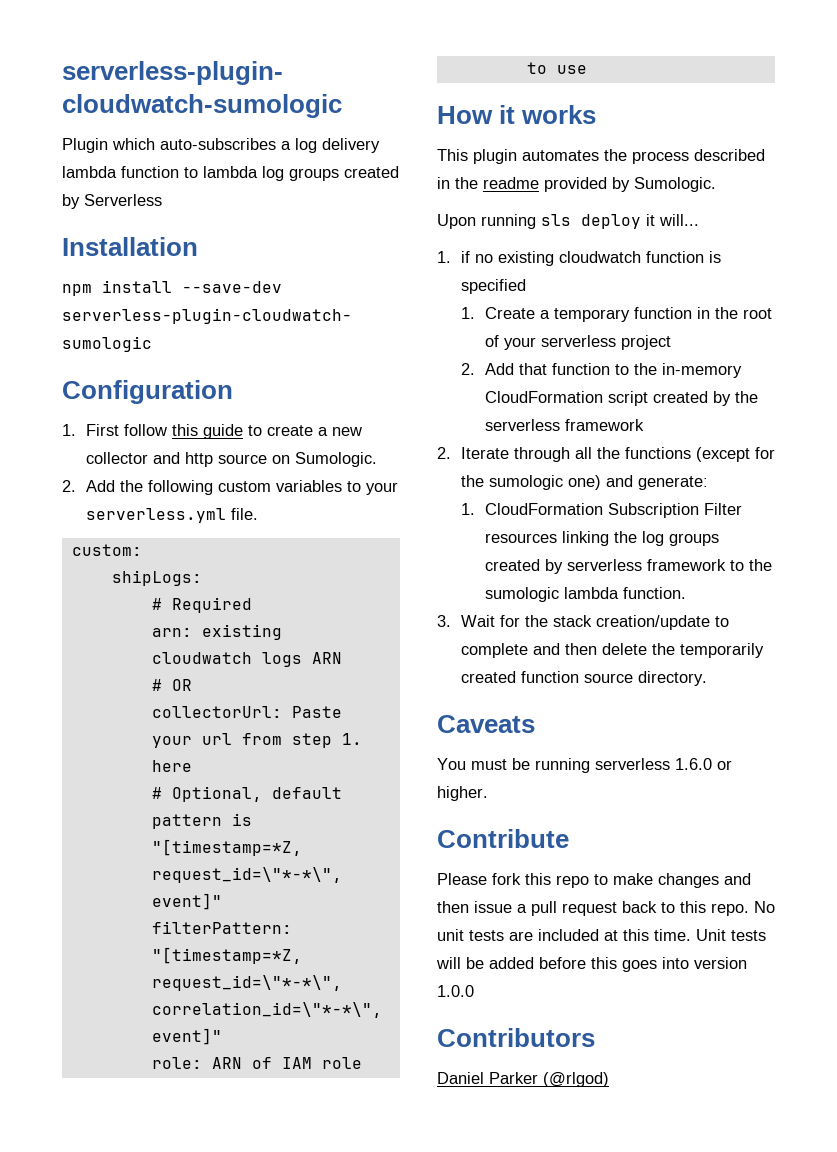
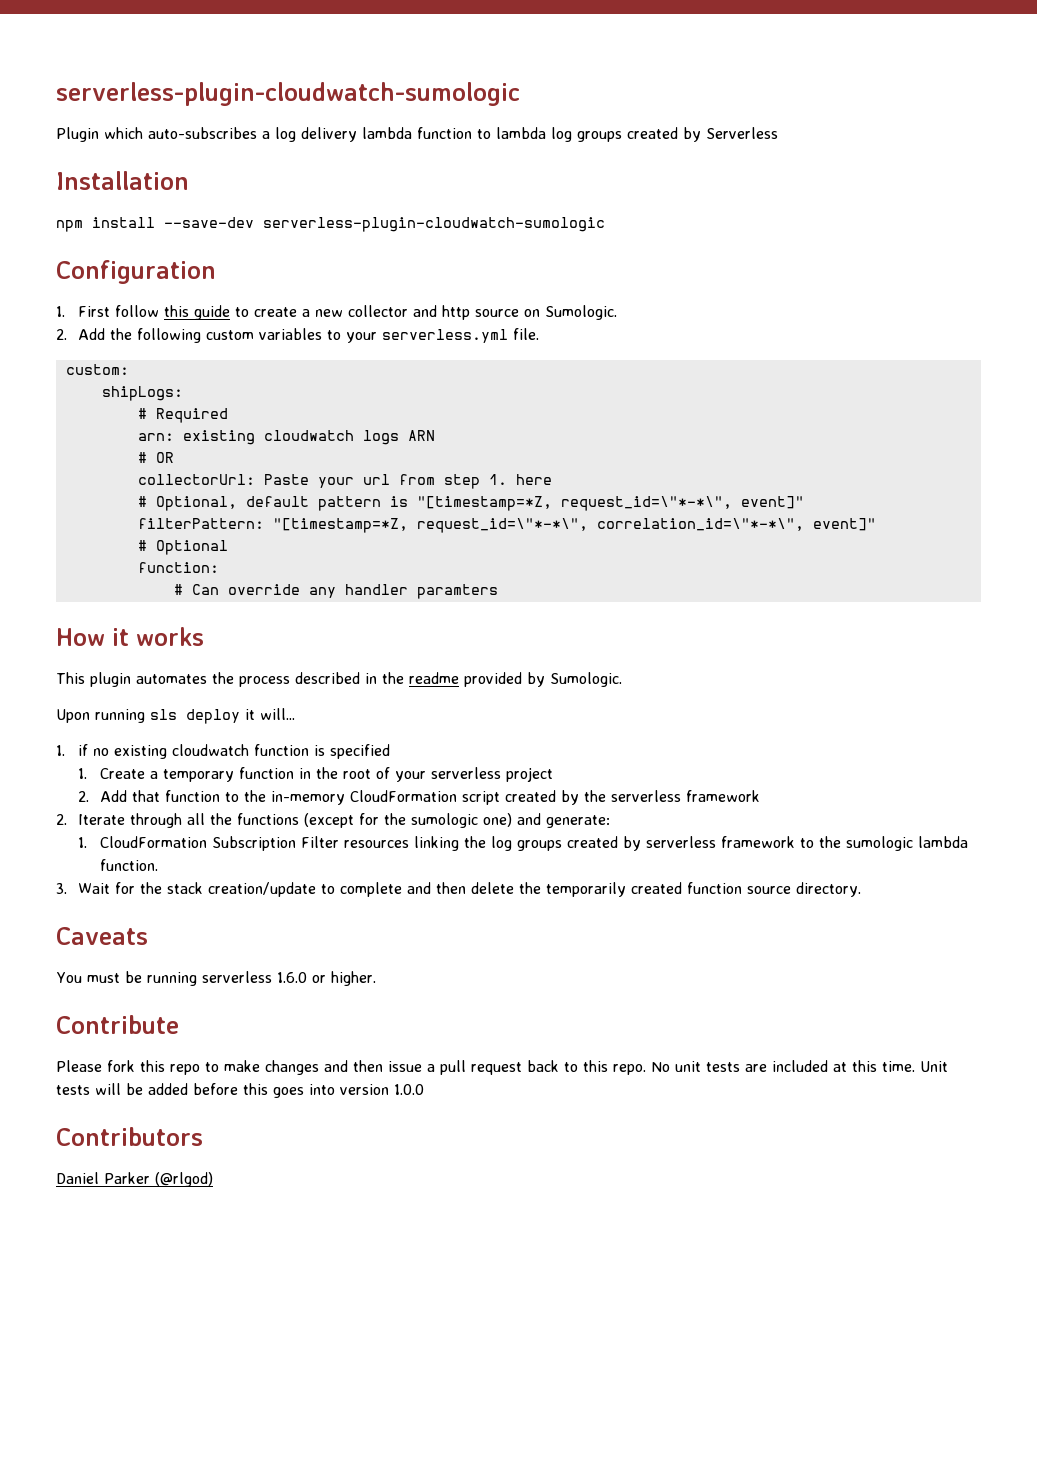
[151,1057,362,1069] [526,62,587,74] role: ARN of IAM role to use -> [137,540,228,555] [137,562,219,573] [173,584,498,599] # Optional // function: // # Can override any handler paramters

